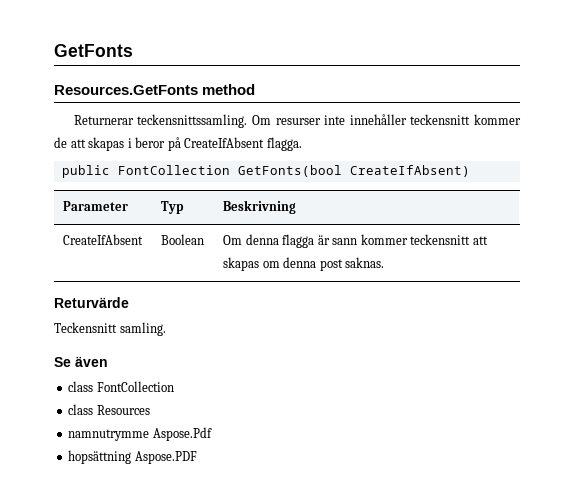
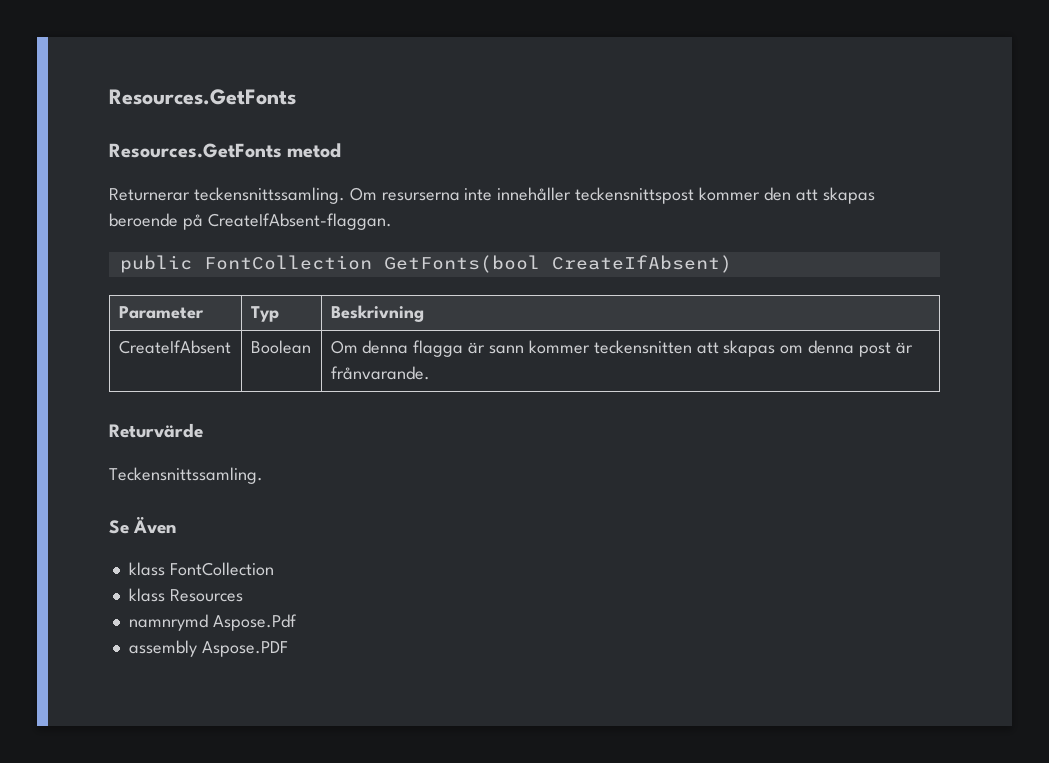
[54,44,133,57] [54,84,256,95] GetFonts // Resources.GetFonts method -> [109,89,296,105] [109,143,342,158] Resources.GetFonts // Resources.GetFonts metod
[275,118,321,125] resurser -> [381,192,460,201] resurserna
[410,114,522,125] [54,137,302,151] teckensnitt kommer de att skapas i beror på CreateIfAbsent flagga. -> [575,187,875,204] [109,213,392,230] teckensnittspost kommer den att skapas beroende på CreateIfAbsent-flaggan.
[410,234,471,245] teckensnitt -> [593,340,692,354] teckensnitten
[345,257,385,268] saknas. -> [895,342,913,354] [330,366,430,380] är frånvarande.
[54,322,166,336] Teckensnitt samling. -> [109,467,263,484] Teckensnittssamling.
[75,356,108,367] [68,381,94,392] även // class -> [133,516,177,534] [128,562,165,576] Även // klass
[68,404,94,415] class -> [128,588,165,602] klass
[68,429,150,441] namnutrymme -> [128,614,208,631] namnrymd
[68,450,132,464] hopsättning -> [128,640,197,657] assembly

